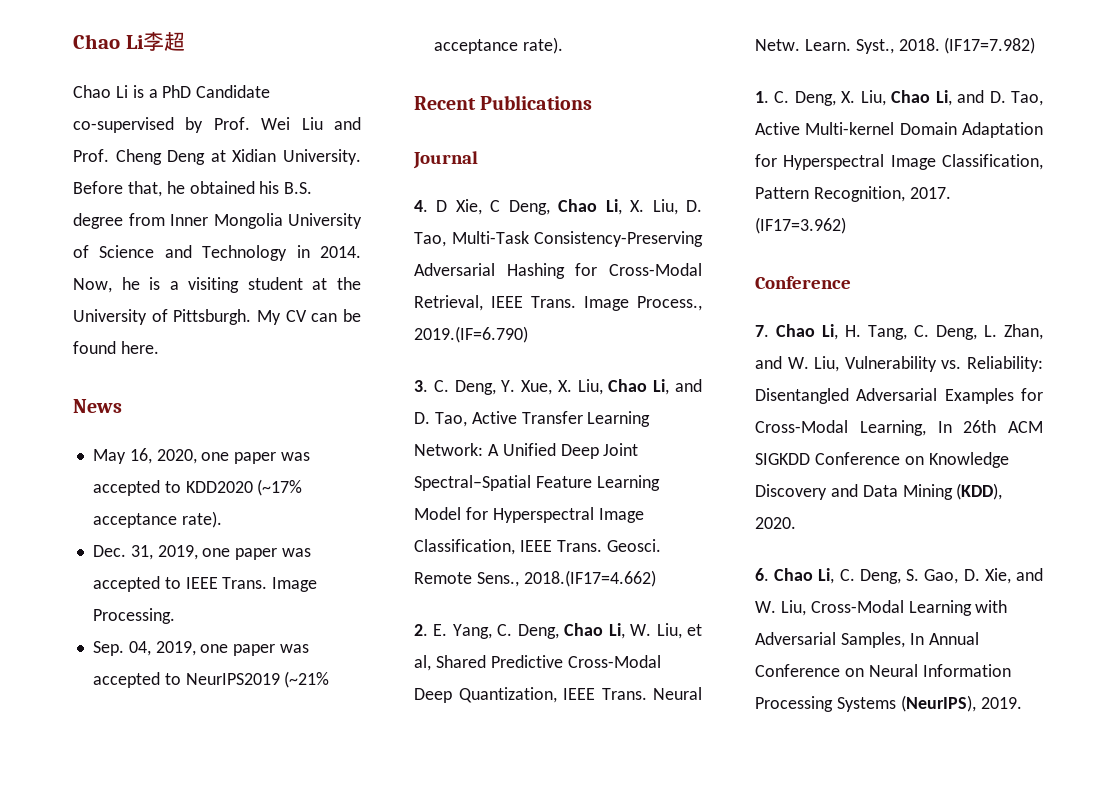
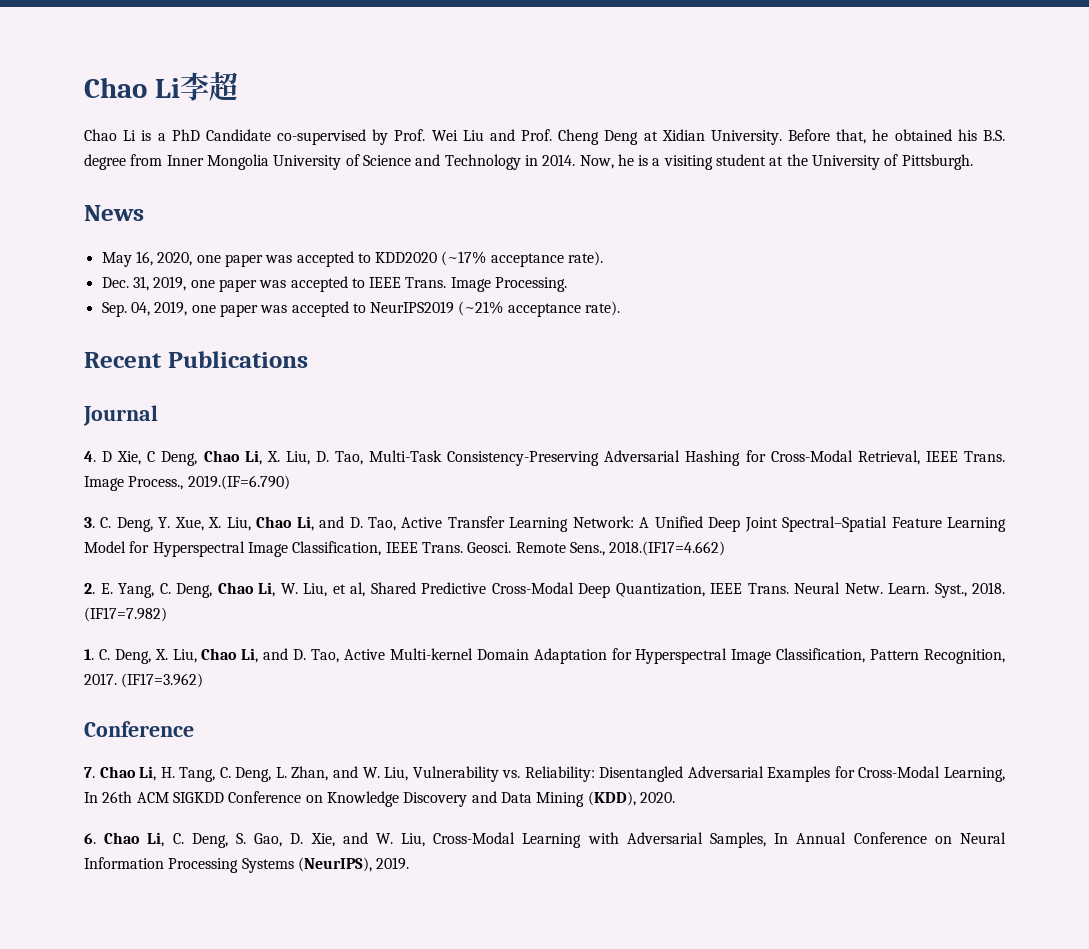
[257,309,362,325] [73,341,159,354] My CV can be found here. -> (973, 162) none

